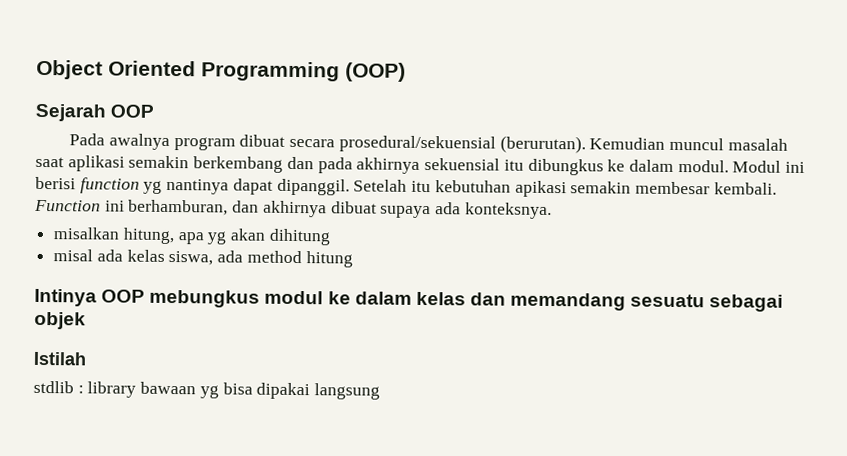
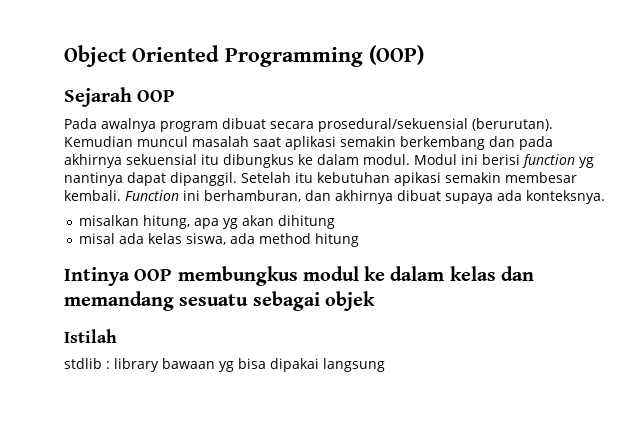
[149,289,261,308] mebungkus -> [177,266,298,286] membungkus

